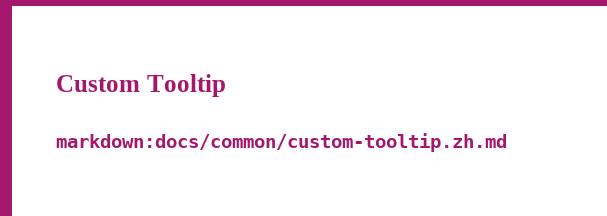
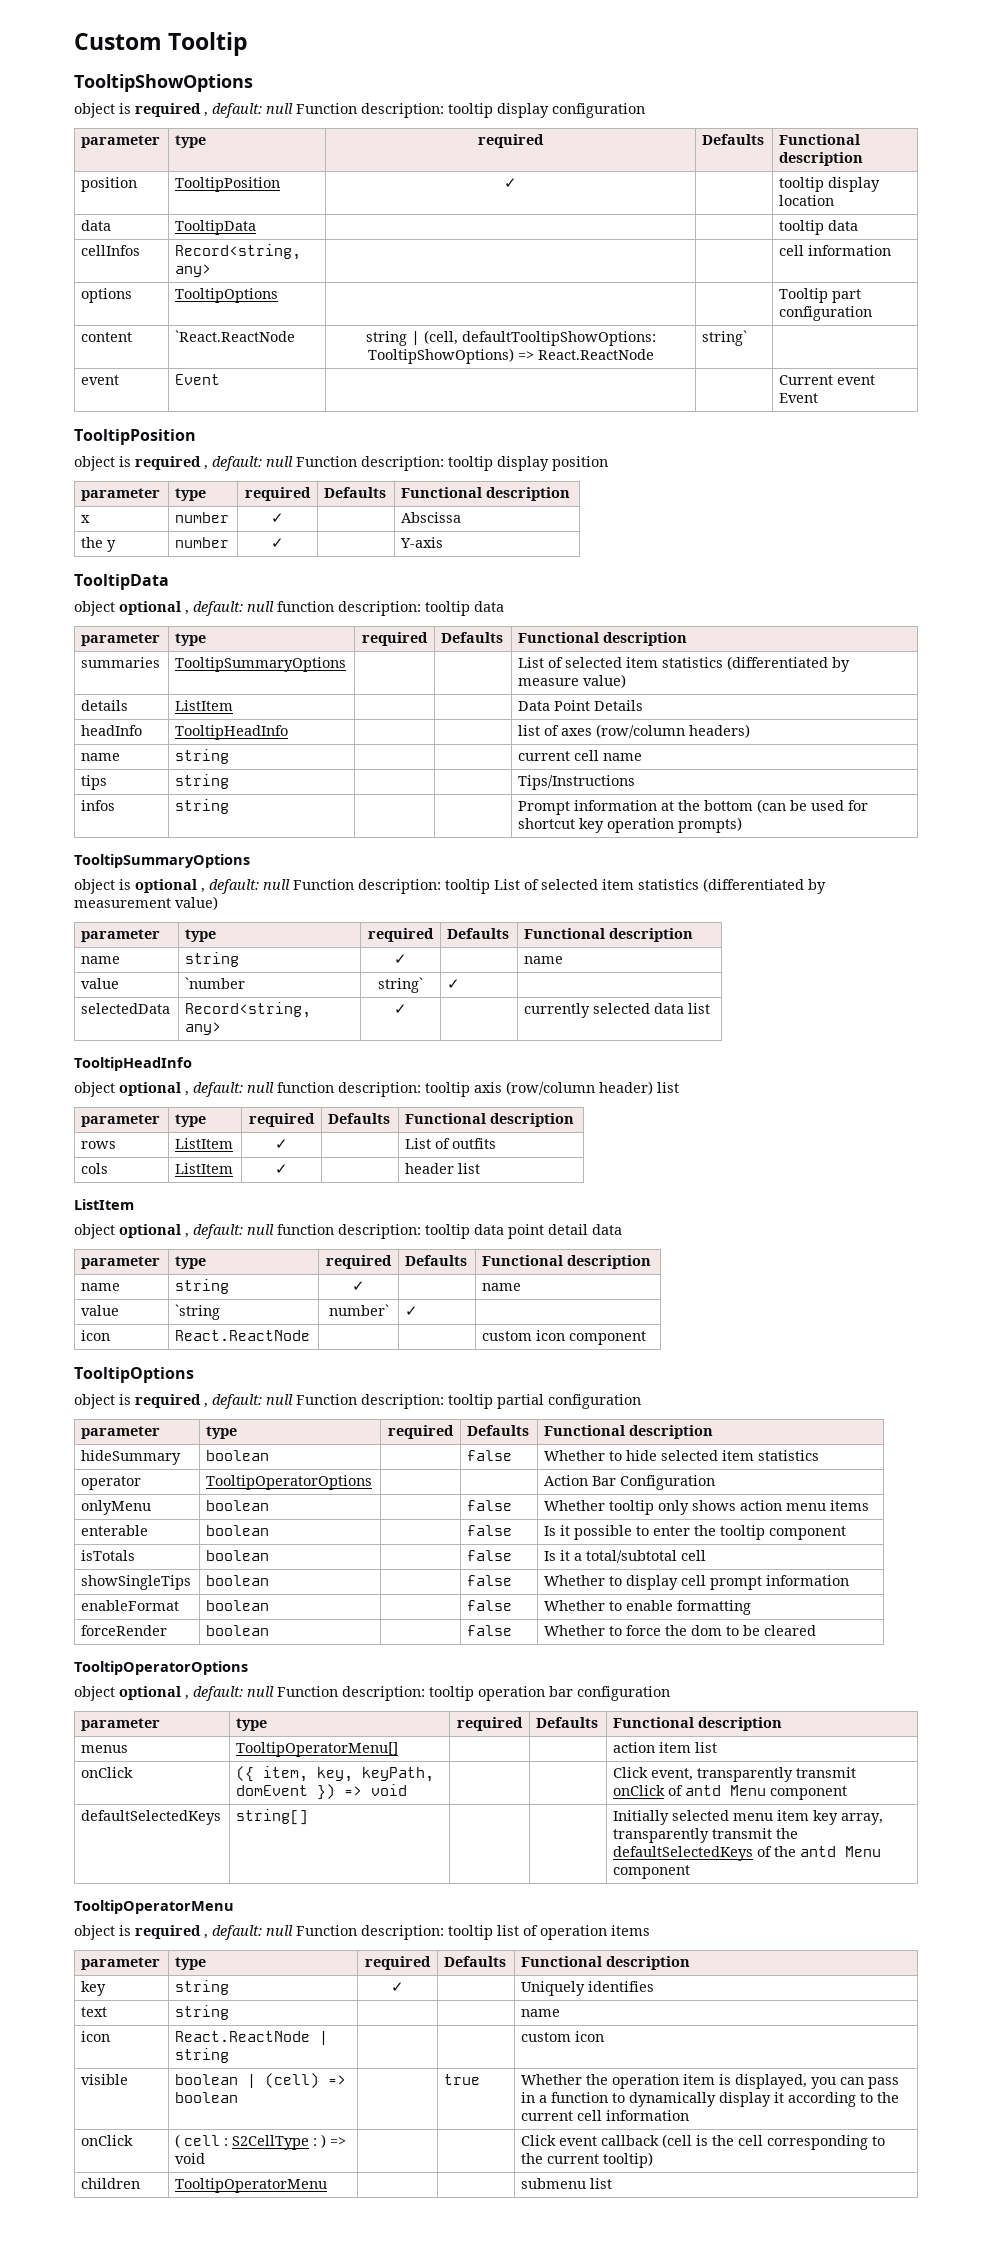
[56,133,507,152] markdown:docs/common/custom-tooltip.zh.md -> [74,74,253,92] [74,103,645,118] [81,135,161,148] [175,135,207,148] [478,134,544,148] [702,134,765,145] [779,134,861,145] [779,152,864,166] [81,177,138,192] [175,177,281,192] [504,178,517,188] [779,177,881,192] [779,195,835,206] [81,220,112,231] [175,220,257,235] [779,220,859,235] [81,245,141,256] [175,244,302,260] [175,264,212,277] [779,245,892,256] [81,288,133,303] [175,288,279,303] [779,288,862,303] [779,306,873,321] [81,332,133,342] [175,330,296,342] [365,330,656,346] [367,348,654,364] [702,330,748,346] [81,375,120,385] [175,374,221,385] [779,375,876,385] [779,393,819,403] [74,429,196,445] [74,456,608,471] [81,488,161,501] [175,488,207,501] [245,487,311,501] [324,487,387,498] [401,487,571,501] [81,515,91,523] [175,512,230,523] [271,513,284,523] [401,512,462,523] [81,537,117,552] [175,537,230,548] [271,538,284,548] [400,537,444,548] [74,574,169,590] [74,601,504,616] [81,633,161,646] [175,633,207,646] [362,632,428,646] [441,632,504,643] [518,632,688,646] [81,657,161,668] [175,657,347,672] [518,656,851,672] [518,674,627,688] [81,700,129,711] [175,700,234,711] [518,700,644,711] [81,725,143,736] [175,725,289,740] [518,724,751,738] [81,753,121,761] [175,749,230,764] [518,750,643,761] [81,775,108,790] [175,774,230,789] [518,775,636,790] [81,800,116,811] [175,799,230,814] [518,799,869,815] [518,817,743,833] [74,854,250,868] [74,878,826,894] [74,896,218,910] [81,929,161,942] [185,929,217,942] [368,928,434,942] [447,928,510,939] [524,928,694,942] [81,956,121,964] [185,952,240,967] [394,954,407,964] [524,956,564,964] [81,978,120,989] [185,977,246,989] [378,977,423,993] [447,979,461,989] [81,1003,171,1014] [185,1002,312,1018] [185,1022,222,1035] [394,1004,407,1014] [524,1003,711,1018] [74,1057,192,1071] [74,1081,679,1097] [81,1114,161,1127] [175,1114,207,1127] [249,1113,315,1127] [328,1113,391,1124] [405,1113,575,1127] [81,1141,117,1149] [175,1138,234,1149] [275,1139,288,1149] [405,1138,497,1149] [81,1163,109,1174] [175,1163,234,1174] [275,1164,288,1174] [405,1163,481,1174] [74,1199,134,1210] [74,1224,622,1239] [81,1256,161,1269] [175,1256,207,1269] [326,1255,392,1269] [405,1255,468,1266] [482,1255,652,1269] [81,1283,121,1291] [175,1279,230,1294] [352,1281,365,1291] [482,1283,522,1291] [81,1305,120,1316] [175,1304,221,1320] [328,1304,389,1316] [405,1306,419,1316] [81,1330,111,1341] [175,1330,311,1341] [482,1330,647,1345] [74,1367,194,1383] [74,1394,641,1409] [81,1426,161,1439] [206,1426,238,1439] [388,1425,454,1439] [467,1425,530,1436] [544,1425,714,1439] [81,1450,182,1465] [206,1450,270,1461] [467,1450,513,1461] [544,1450,820,1461] [81,1476,142,1490] [206,1475,373,1490] [544,1475,716,1490] [81,1500,152,1515] [206,1500,270,1511] [467,1500,513,1511] [544,1500,870,1515] [81,1525,149,1536] [206,1525,270,1536] [467,1525,513,1536] [544,1525,847,1540] [81,1550,136,1561] [206,1550,270,1561] [467,1550,513,1561] [544,1550,707,1563] [81,1575,192,1590] [206,1575,270,1586] [467,1575,513,1586] [544,1575,850,1590] [81,1600,180,1611] [206,1600,270,1611] [467,1600,513,1611] [544,1600,752,1615] [81,1625,168,1636] [206,1625,270,1636] [467,1625,513,1636] [544,1625,817,1636] [74,1661,248,1675] [74,1686,670,1701] [81,1718,161,1731] [236,1718,268,1731] [457,1717,523,1731] [536,1717,599,1728] [613,1717,783,1731] [81,1745,129,1753] [236,1742,399,1757] [613,1742,718,1753] [81,1767,134,1778] [236,1766,435,1782] [236,1784,408,1800] [613,1767,857,1782] [613,1785,848,1800] [81,1810,222,1825] [236,1809,309,1825] [613,1810,884,1825] [613,1828,799,1843] [613,1846,882,1861] [613,1865,691,1879] [74,1900,234,1914] [74,1925,650,1940] [81,1957,161,1970] [175,1957,207,1970] [365,1956,431,1970] [444,1956,507,1967] [521,1956,691,1970] [81,1981,107,1996] [175,1980,230,1995] [391,1982,404,1992] [521,1981,655,1996] [81,2007,108,2017] [175,2005,230,2020] [521,2009,561,2017] [81,2031,111,2042] [175,2031,329,2045] [175,2048,230,2063] [521,2031,605,2042] [81,2074,129,2085] [175,2073,347,2088] [175,2092,239,2103] [444,2074,481,2085] [521,2074,900,2089] [521,2092,900,2107] [521,2110,690,2121] [81,2135,134,2146] [175,2134,347,2150] [175,2153,206,2164] [521,2134,886,2150] [521,2152,654,2168] [81,2178,141,2189] [175,2178,328,2193] [521,2178,613,2189] TooltipShowOptions // object is required , default: null Function description: tooltip display configuration // parameter | type | required | Defaults | Functional description // position | TooltipPosition | ✓ | | tooltip display location // data | TooltipData | | | tooltip data // cellInfos | Record<string, any> | | | cell information // options | TooltipOptions | | | Tooltip part configuration // content | `React.ReactNode | string | (cell, defaultTooltipShowOptions: TooltipShowOptions) => React.ReactNode | string` | // event | Event | | | Current event Event // TooltipPosition // object is required , default: null Function description: tooltip display position // parameter | type | required | Defaults | Functional description // x | number | ✓ | | Abscissa // the y | number | ✓ | | Y-axis // TooltipData // object optional , default: null function description: tooltip data // parameter | type | required | Defaults | Functional description // summaries | TooltipSummaryOptions | | | List of selected item statistics (differentiated by measure value) // details | ListItem | | | Data Point Details // headInfo | TooltipHeadInfo | | | list of axes (row/column headers) // name | string | | | current cell name // tips | string | | | Tips/Instructions // infos | string | | | Prompt information at the bottom (can be used for shortcut key operation prompts) // TooltipSummaryOptions // object is optional , default: null Function description: tooltip List of selected item statistics (differentiated by measurement value) // parameter | type | required | Defaults | Functional description // name | string | ✓ | | name // value | `number | string` | ✓ | // selectedData | Record<string, any> | ✓ | | currently selected data list // TooltipHeadInfo // object optional , default: null function description: tooltip axis (row/column header) list // parameter | type | required | Defaults | Functional description // rows | ListItem | ✓ | | List of outfits // cols | ListItem | ✓ | | header list // ListItem // object optional , default: null function description: tooltip data point detail data // parameter | type | required | Defaults | Functional description // name | string | ✓ | | name // value | `string | number` | ✓ | // icon | React.ReactNode | | | custom icon component // TooltipOptions // object is required , default: null Function description: tooltip partial configuration // parameter | type | required | Defaults | Functional description // hideSummary | boolean | | false | Whether to hide selected item statistics // operator | TooltipOperatorOptions | | | Action Bar Configuration // onlyMenu | boolean | | false | Whether tooltip only shows action menu items // enterable | boolean | | false | Is it possible to enter the tooltip component // isTotals | boolean | | false | Is it a total/subtotal cell // showSingleTips | boolean | | false | Whether to display cell prompt information // enableFormat | boolean | | false | Whether to enable formatting // forceRender | boolean | | false | Whether to force the dom to be cleared // TooltipOperatorOptions // object optional , default: null Function description: tooltip operation bar configuration // parameter | type | required | Defaults | Functional description // menus | TooltipOperatorMenu[] | | | action item list // onClick | ({ item, key, keyPath, domEvent }) => void | | | Click event, transparently transmit onClick of antd Menu component // defaultSelectedKeys | string[] | | | Initially selected menu item key array, transparently transmit the defaultSelectedKeys of the antd Menu component // TooltipOperatorMenu // object is required , default: null Function description: tooltip list of operation items // parameter | type | required | Defaults | Functional description // key | string | ✓ | | Uniquely identifies // text | string | | | name // icon | React.ReactNode | string | | | custom icon // visible | boolean | (cell) => boolean | | true | Whether the operation item is displayed, you can pass in a function to dynamically display it according to the current cell information // onClick | ( cell : S2CellType : ) => void | | | Click event callback (cell is the cell corresponding to the current tooltip) // children | TooltipOperatorMenu | | | submenu list

